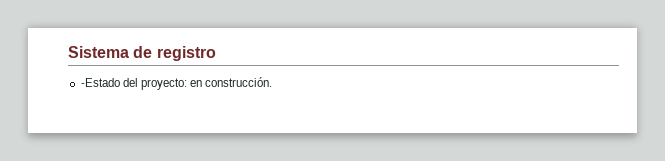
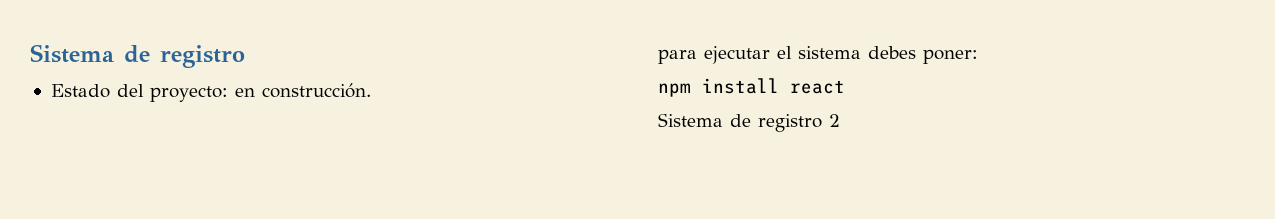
[80,78,120,87] -Estado -> [50,84,110,98] Estado
(273, 82) none -> [658,46,978,64] [658,78,845,97] [658,113,840,132] // para ejecutar el sistema debes poner: // npm install react // Sistema de registro 2

